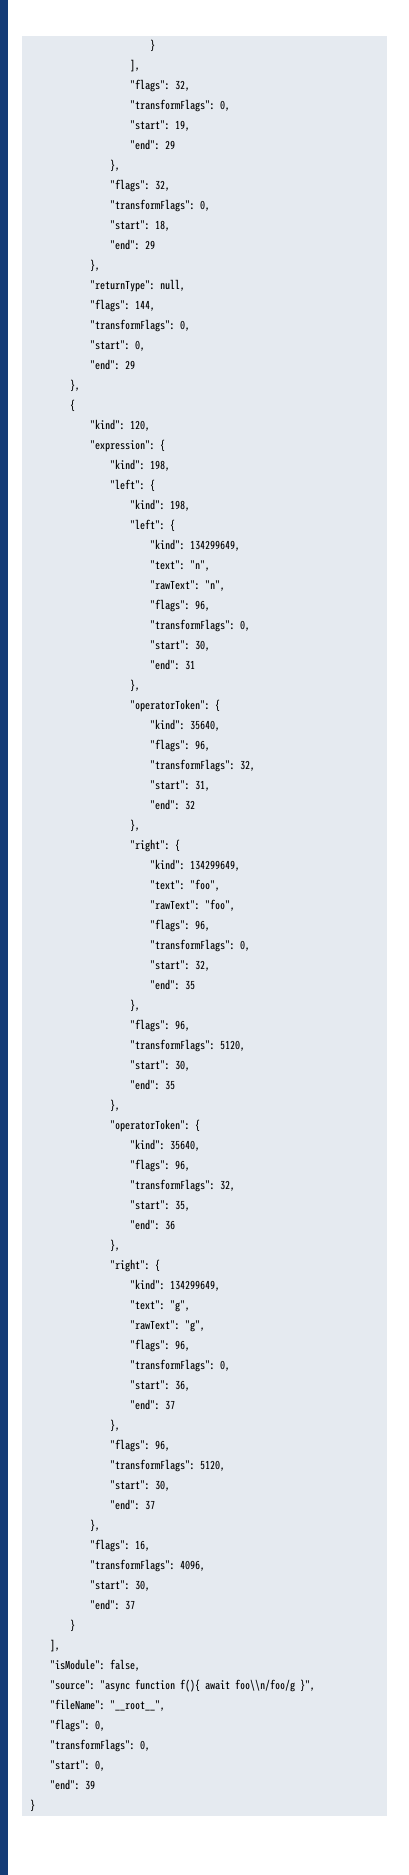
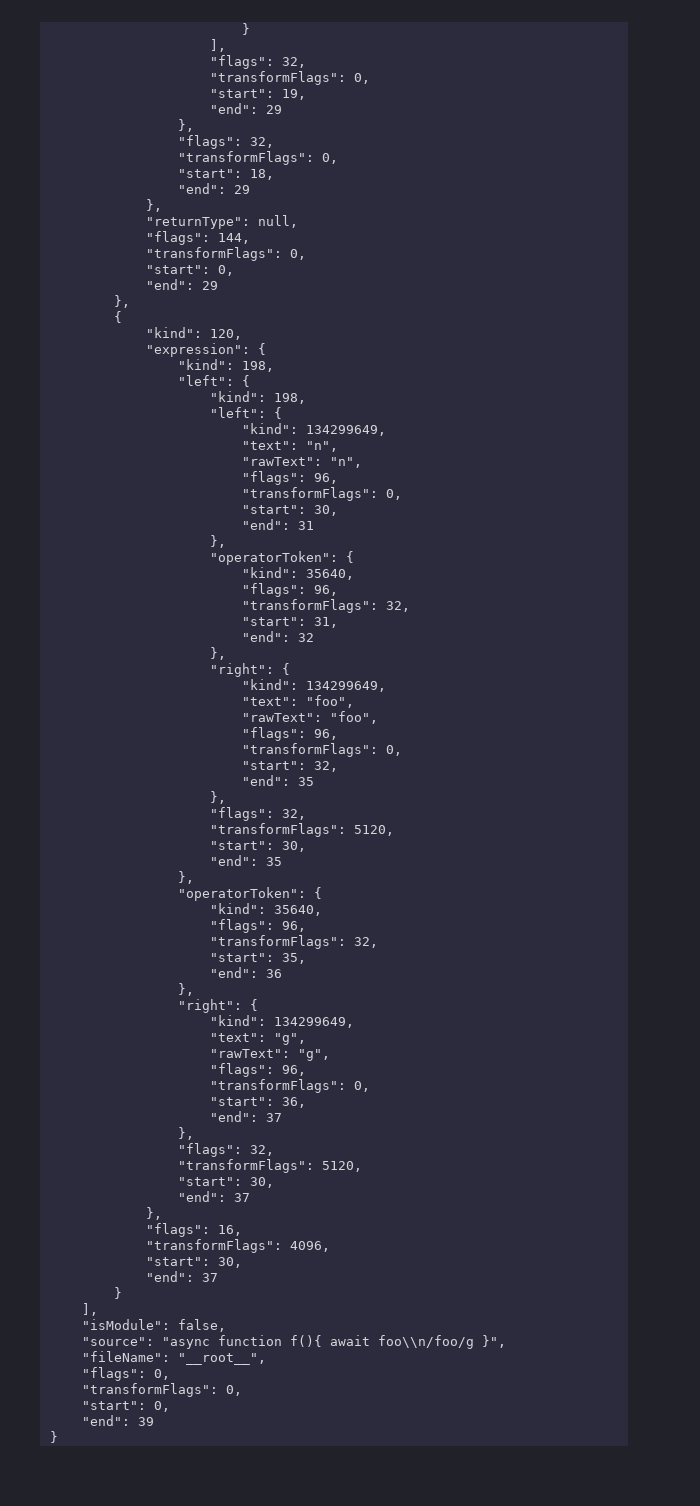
[174,1020,190,1031] 96, -> [281,809,306,820] 32,
[154,1440,170,1451] 96, -> [249,1145,274,1156] 32,

